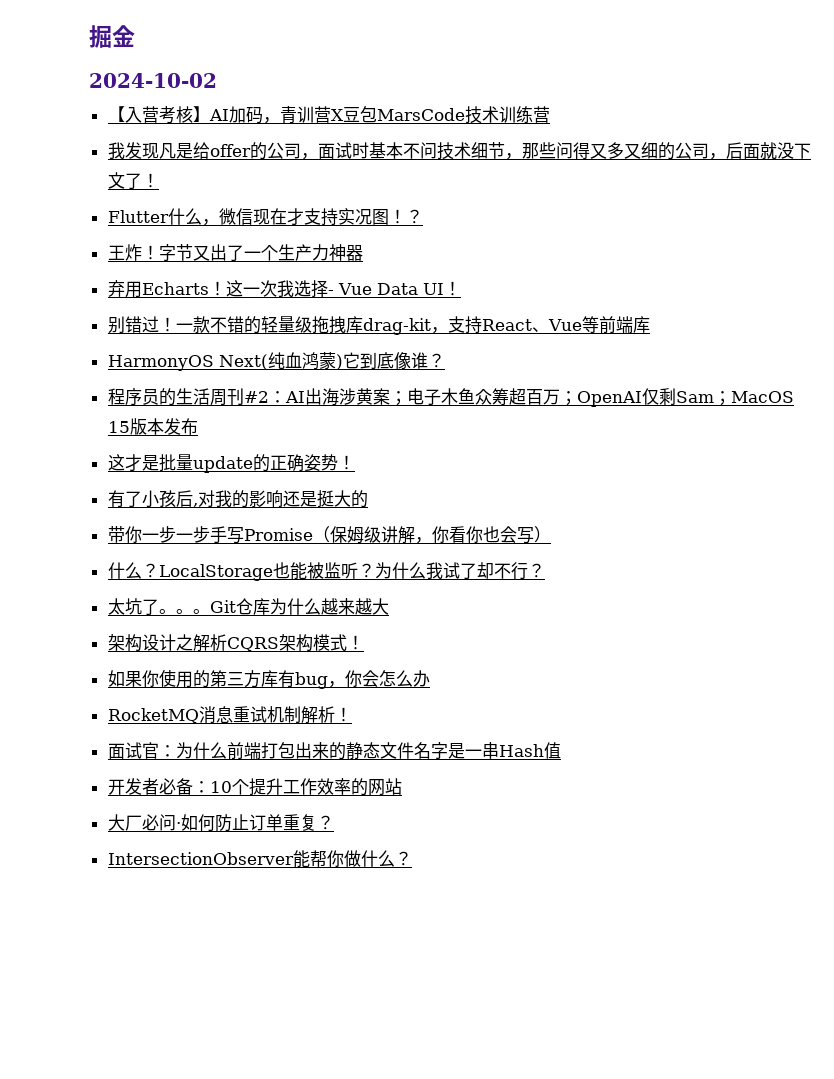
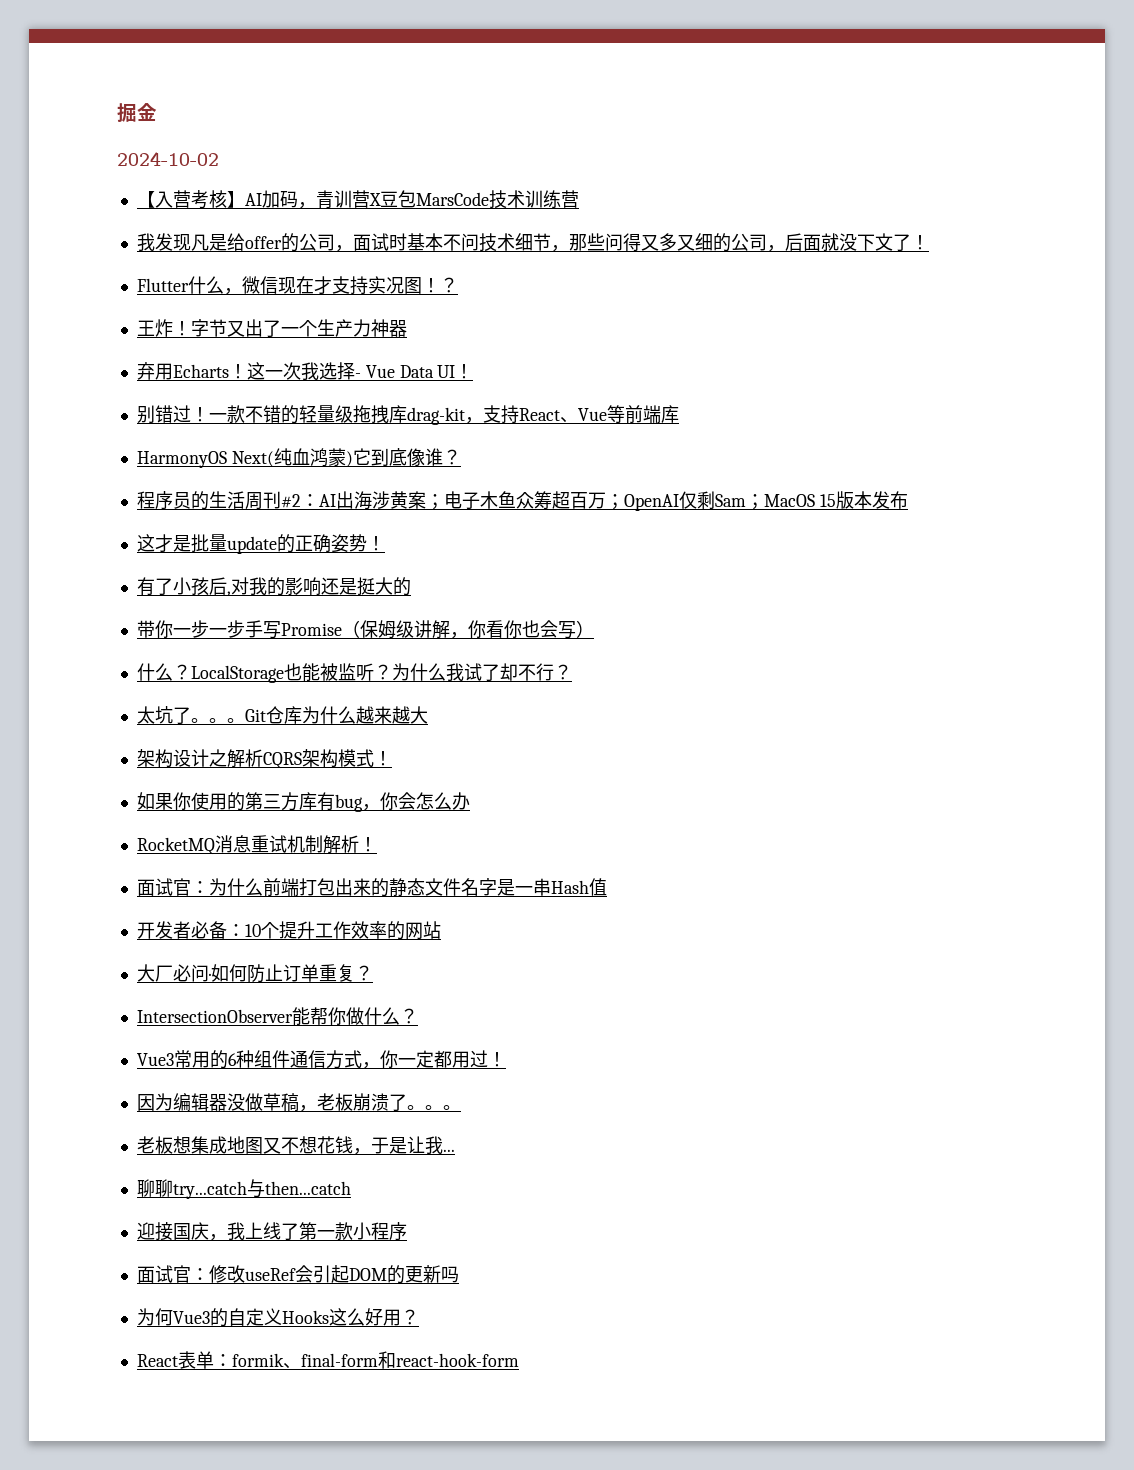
(412, 858) none -> [136,1050,506,1069] [136,1093,461,1112] [136,1136,455,1155] [136,1179,351,1199] [136,1222,407,1241] [136,1265,459,1284] [136,1308,419,1327] [136,1351,519,1369] // Vue3常用的6种组件通信方式，你一定都用过！ // 因为编辑器没做草稿，老板崩溃了。。。 // 老板想集成地图又不想花钱，于是让我... // 聊聊try...catch与then...catch // 迎接国庆，我上线了第一款小程序 // 面试官：修改useRef会引起DOM的更新吗 // 为何Vue3的自定义Hooks这么好用？ // React表单：formik、final-form和react-hook-form

